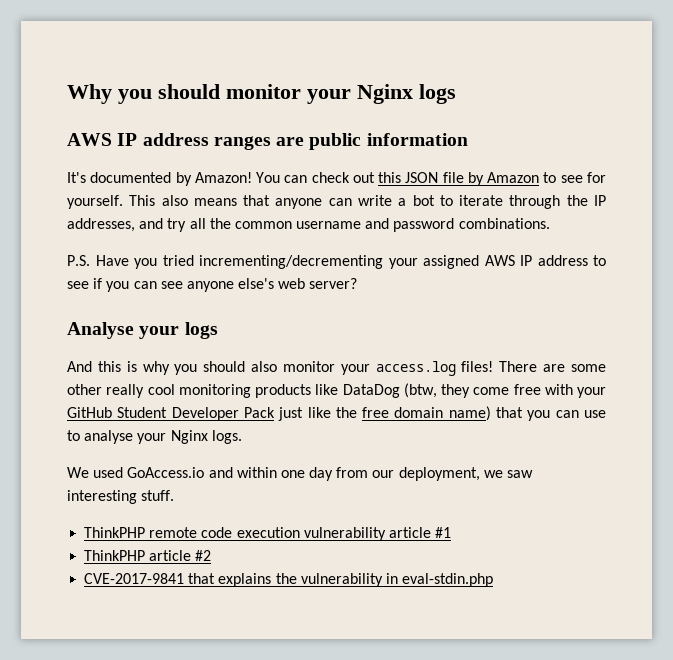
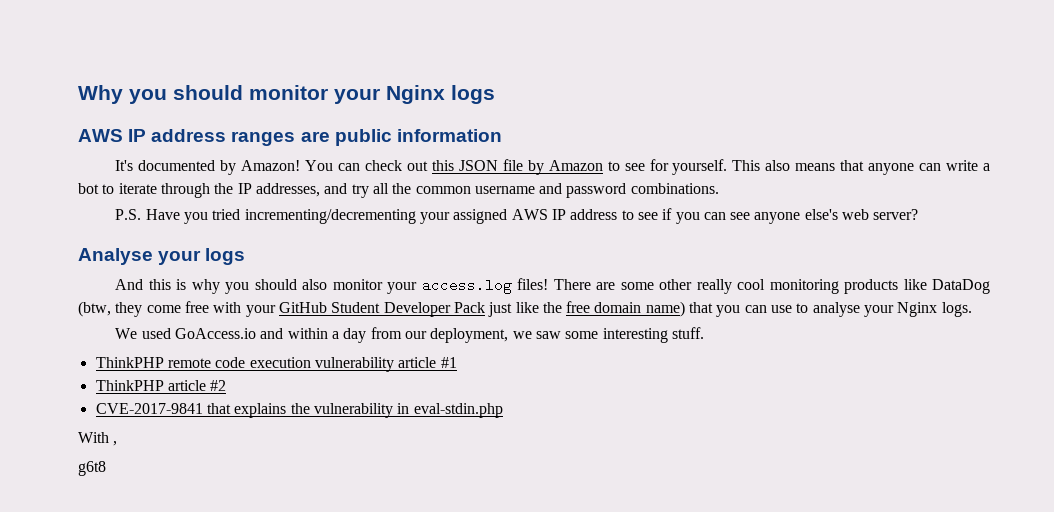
[280,470,305,478] one -> [331,331,339,339] a
(534, 474) none -> [565,331,599,339] some
(494, 580) none -> [78,432,118,446] [78,461,106,476] // With , // g6t8

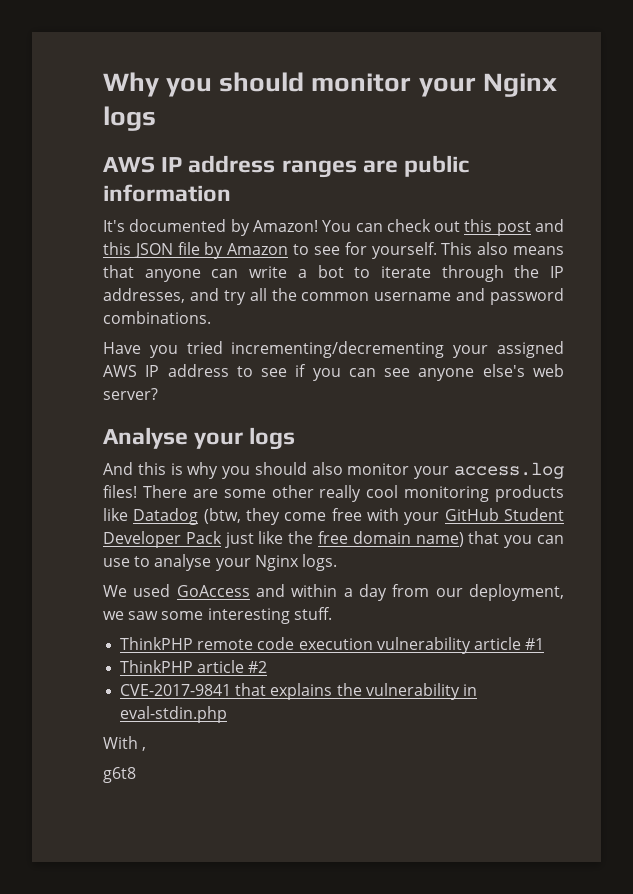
(454, 165) none -> [496,219,564,236] [103,242,131,255] post and this
[115,209,142,220] P.S. -> (211, 317) none
[932,279,991,294] DataDog -> [133,508,199,525] Datadog
[174,328,256,339] GoAccess.io -> [176,585,250,597] GoAccess

